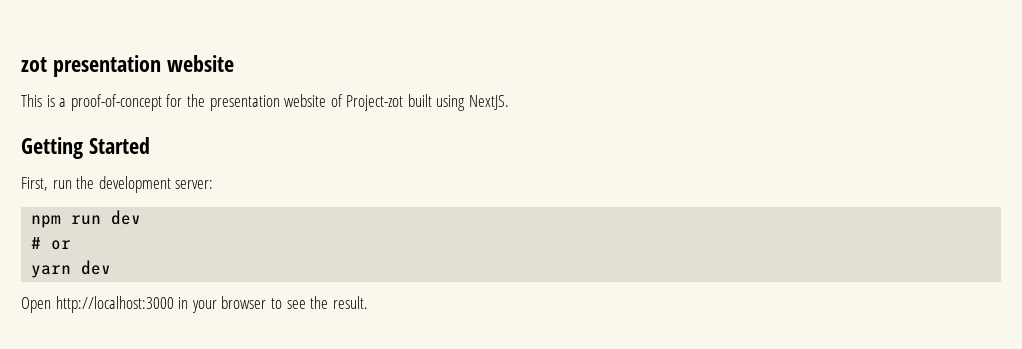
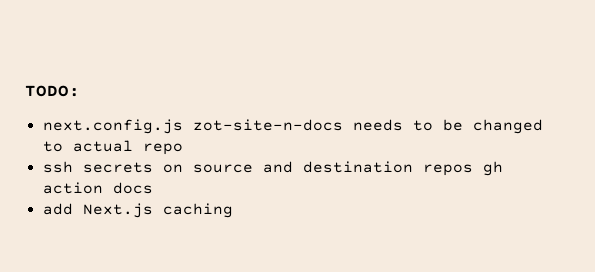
[21,55,234,77] [21,94,510,111] [21,137,150,159] [21,176,214,193] [31,210,142,228] [31,237,72,250] [31,260,112,278] [21,296,368,313] zot presentation website // This is a proof-of-concept for the presentation website of Project-zot built using NextJS. // Getting Started // First, run the development server: // npm run dev // # or // yarn dev // Open http://localhost:3000 in your browser to see the result. -> [25,85,80,97] [42,119,543,134] [42,140,183,155] [42,161,503,176] [42,182,153,194] [42,203,233,218] TODO: // next.config.js zot-site-n-docs needs to be changed to actual repo // ssh secrets on source and destination repos gh action docs // add Next.js caching

